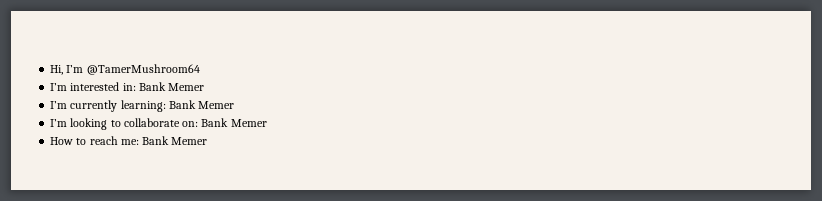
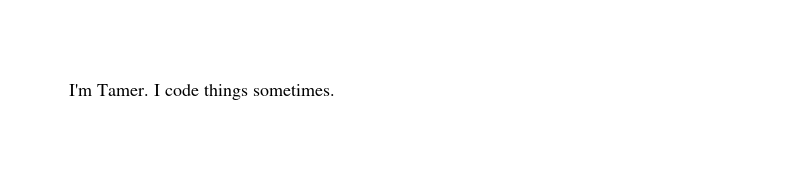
[50,64,200,75] [50,82,205,91] [50,100,235,112] [50,118,267,130] [50,136,208,145] Hi, I’m @TamerMushroom64 // I’m interested in: Bank Memer // I’m currently learning: Bank Memer // I’m looking to collaborate on: Bank Memer // How to reach me: Bank Memer -> [69,84,335,100] I'm Tamer. I code things sometimes.

